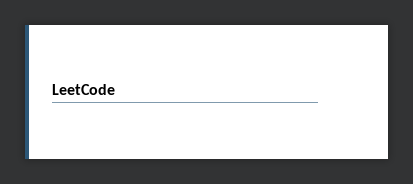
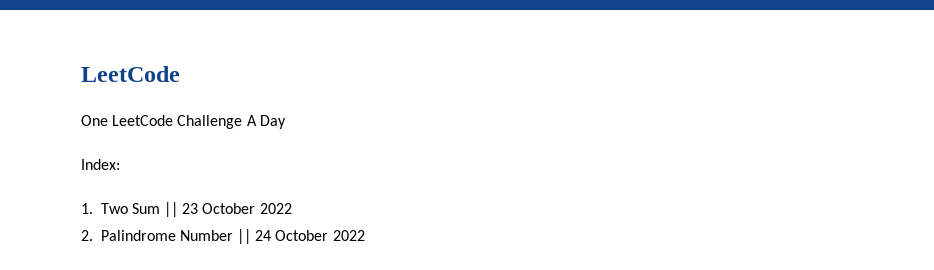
[52,84,115,95] LeetCode -> [81,66,180,82] [81,115,286,129] [81,159,120,170] [81,202,292,217] [81,229,365,244] LeetCode // One LeetCode Challenge A Day // Index: // 1. Two Sum || 23 October 2022 // 2. Palindrome Number || 24 October 2022

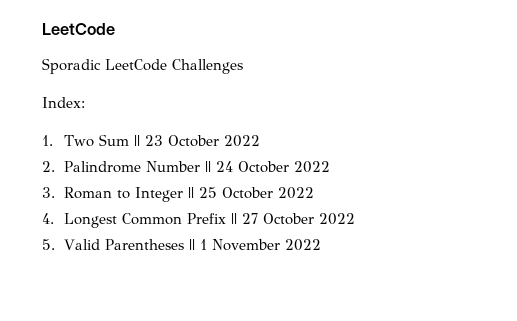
[81,115,286,129] One LeetCode Challenge A Day -> [42,58,243,74] Sporadic LeetCode Challenges
(365, 235) none -> [42,187,314,202] [42,213,355,228] [42,239,321,251] // 3. Roman to Integer || 25 October 2022 // 4. Longest Common Prefix || 27 October 2022 // 5. Valid Parentheses || 1 November 2022

